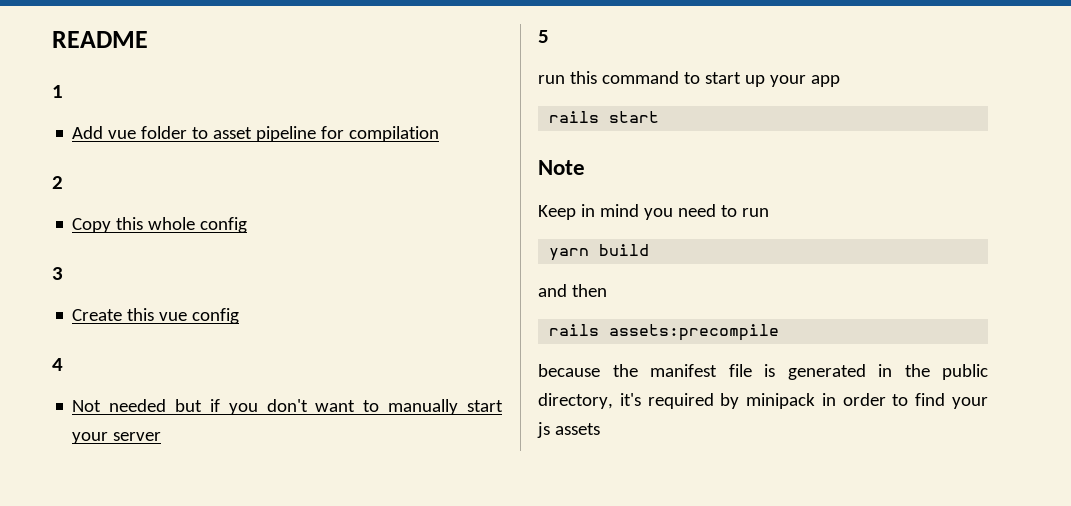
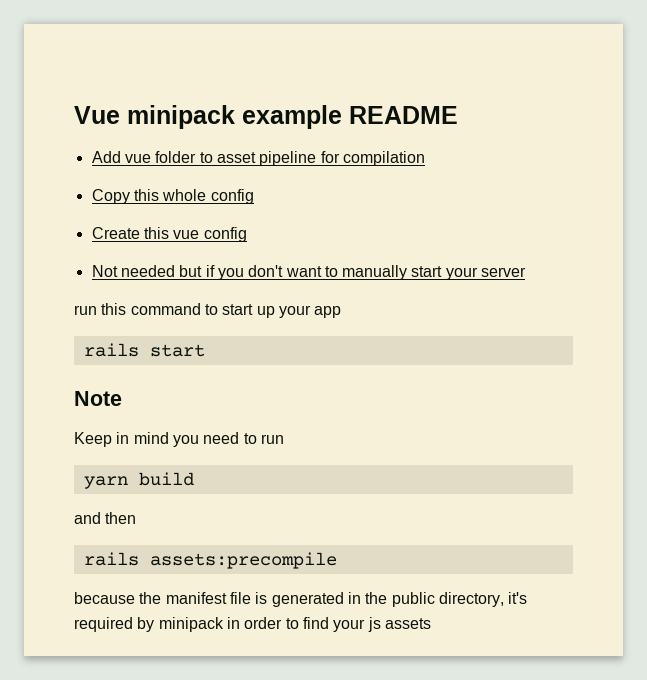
(52, 39) none -> [74,105,342,129] Vue minipack example
[52,85,63,98] // 1 -> (458, 115) none
[52,176,63,189] // 2 -> (425, 158) none
[52,267,63,280] // 3 -> (254, 196) none
[52,358,63,371] // 4 -> (247, 234) none
[538,30,549,43] // 5 -> (527, 272) none

